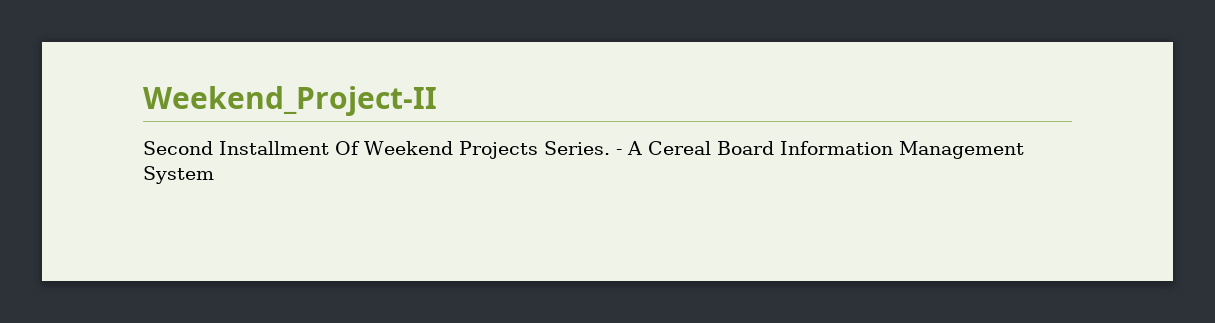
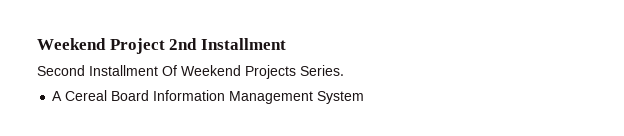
[143,86,437,116] Weekend_Project-II -> [37,38,286,54] Weekend Project 2nd Installment
[615,149,622,155] - -> (344, 70) //

